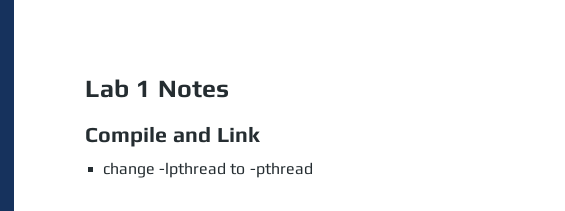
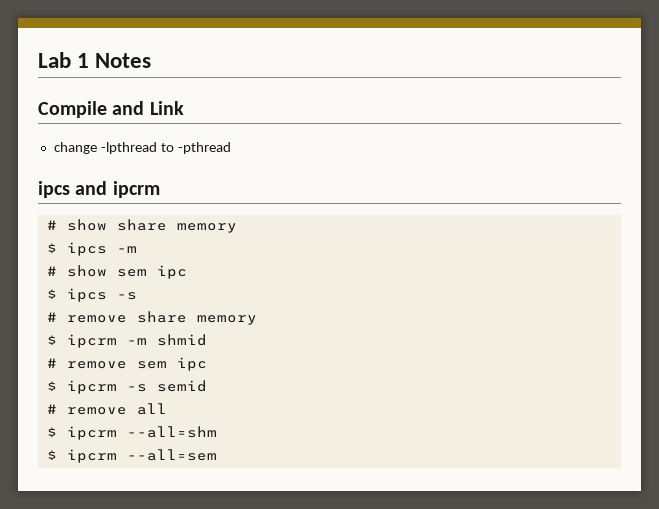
(313, 170) none -> [38,181,160,198] [46,219,237,233] [46,242,137,256] [46,265,187,279] [46,288,137,302] [46,311,257,325] [46,334,207,348] [46,357,207,371] [46,380,207,394] [46,403,167,415] [46,426,217,440] [46,449,217,463] // ipcs and ipcrm // # show share memory // $ ipcs -m // # show sem ipc // $ ipcs -s // # remove share memory // $ ipcrm -m shmid // # remove sem ipc // $ ipcrm -s semid // # remove all // $ ipcrm --all=shm // $ ipcrm --all=sem

